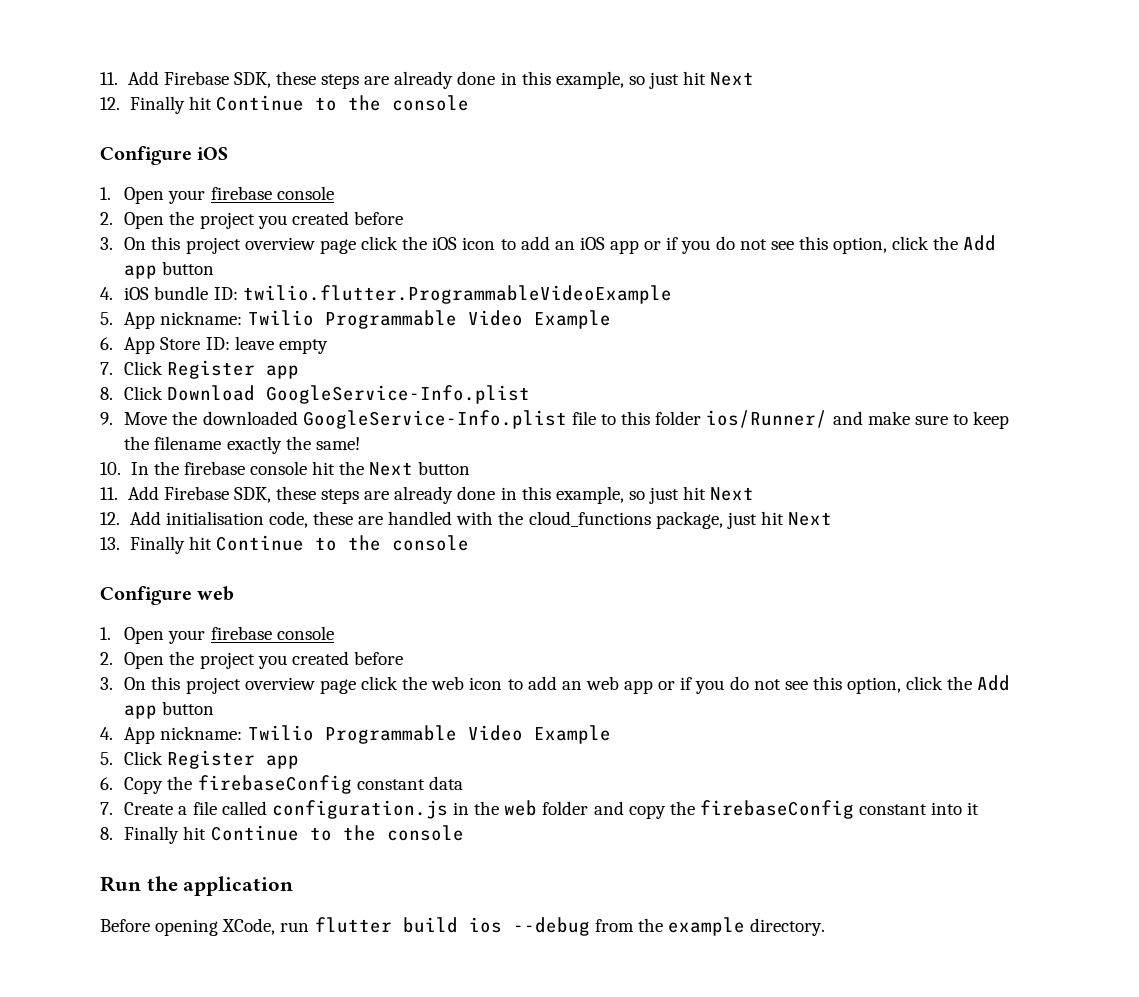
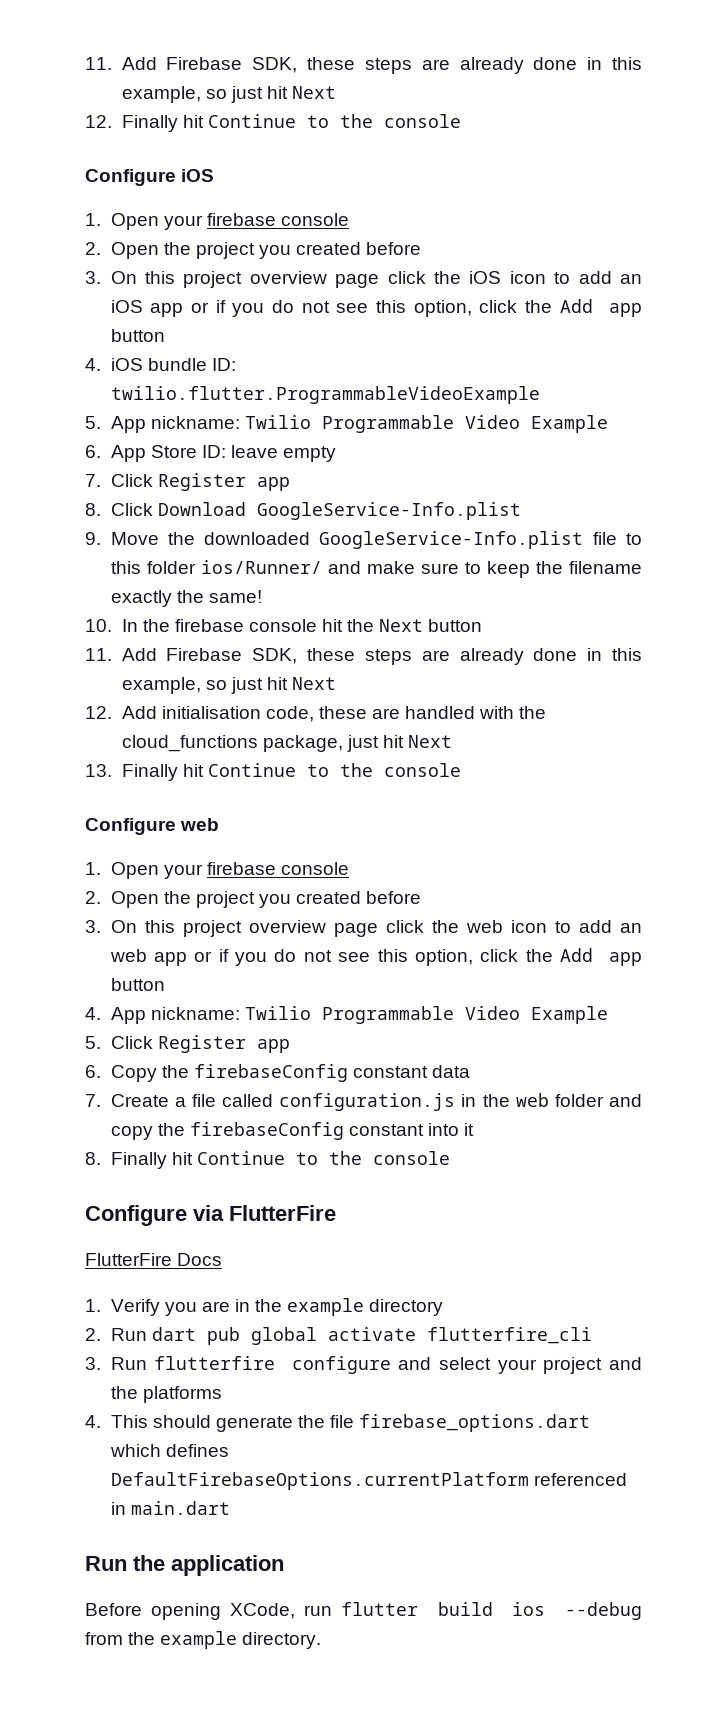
(464, 833) none -> [85,1205,336,1226] [85,1253,223,1266] [85,1298,444,1316] [85,1327,592,1345] [85,1356,643,1374] [110,1386,222,1403] [85,1414,591,1432] [109,1444,229,1457] [110,1472,627,1490] [110,1501,230,1515] // Configure via FlutterFire // FlutterFire Docs // 1. Verify you are in the example directory // 2. Run dart pub global activate flutterfire_cli // 3. Run flutterfire configure and select your project and the platforms // 4. This should generate the file firebase_options.dart which defines DefaultFirebaseOptions.currentPlatform referenced in main.dart

